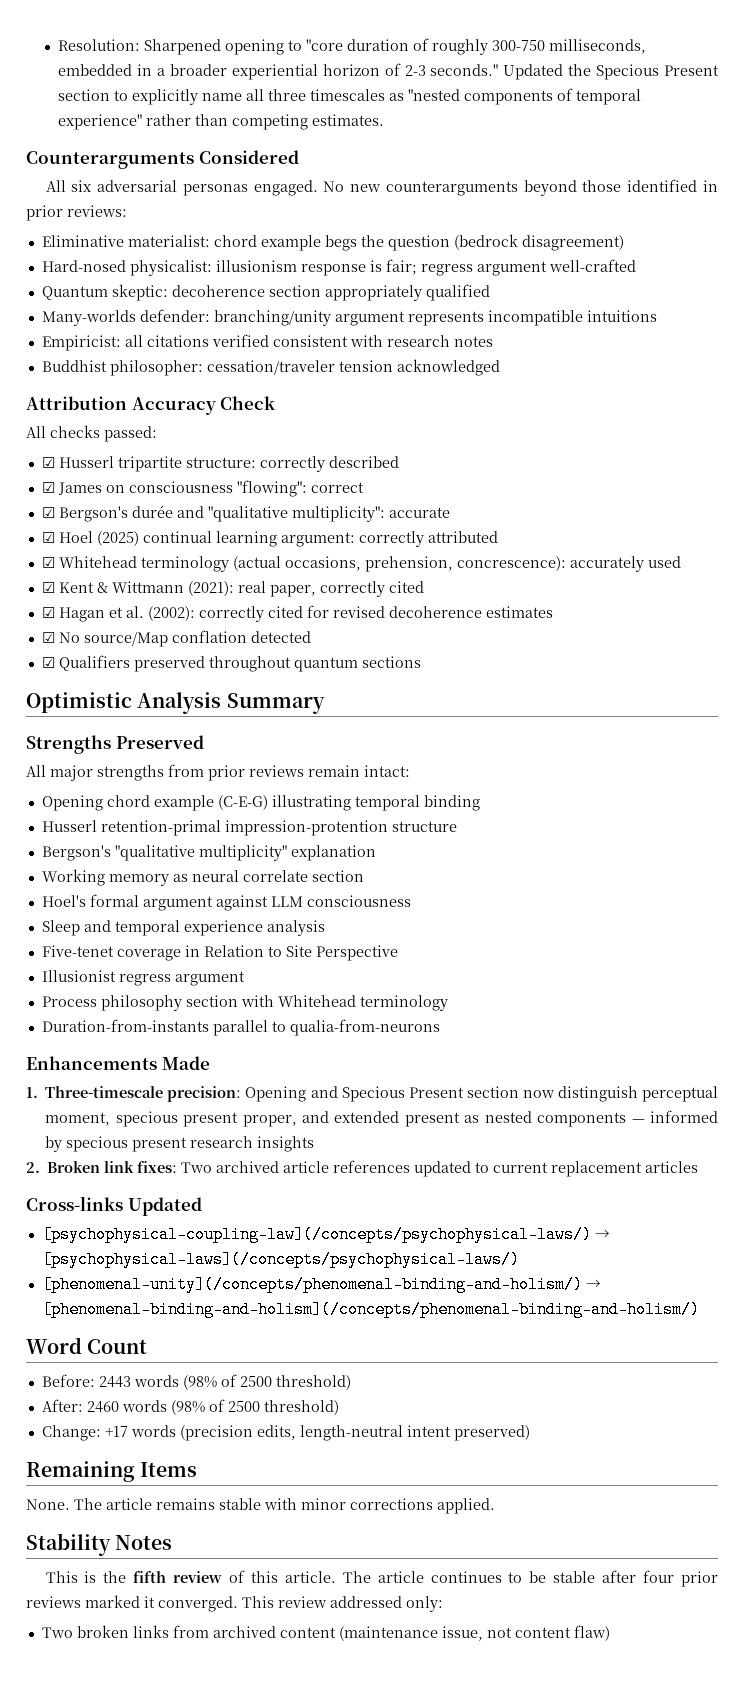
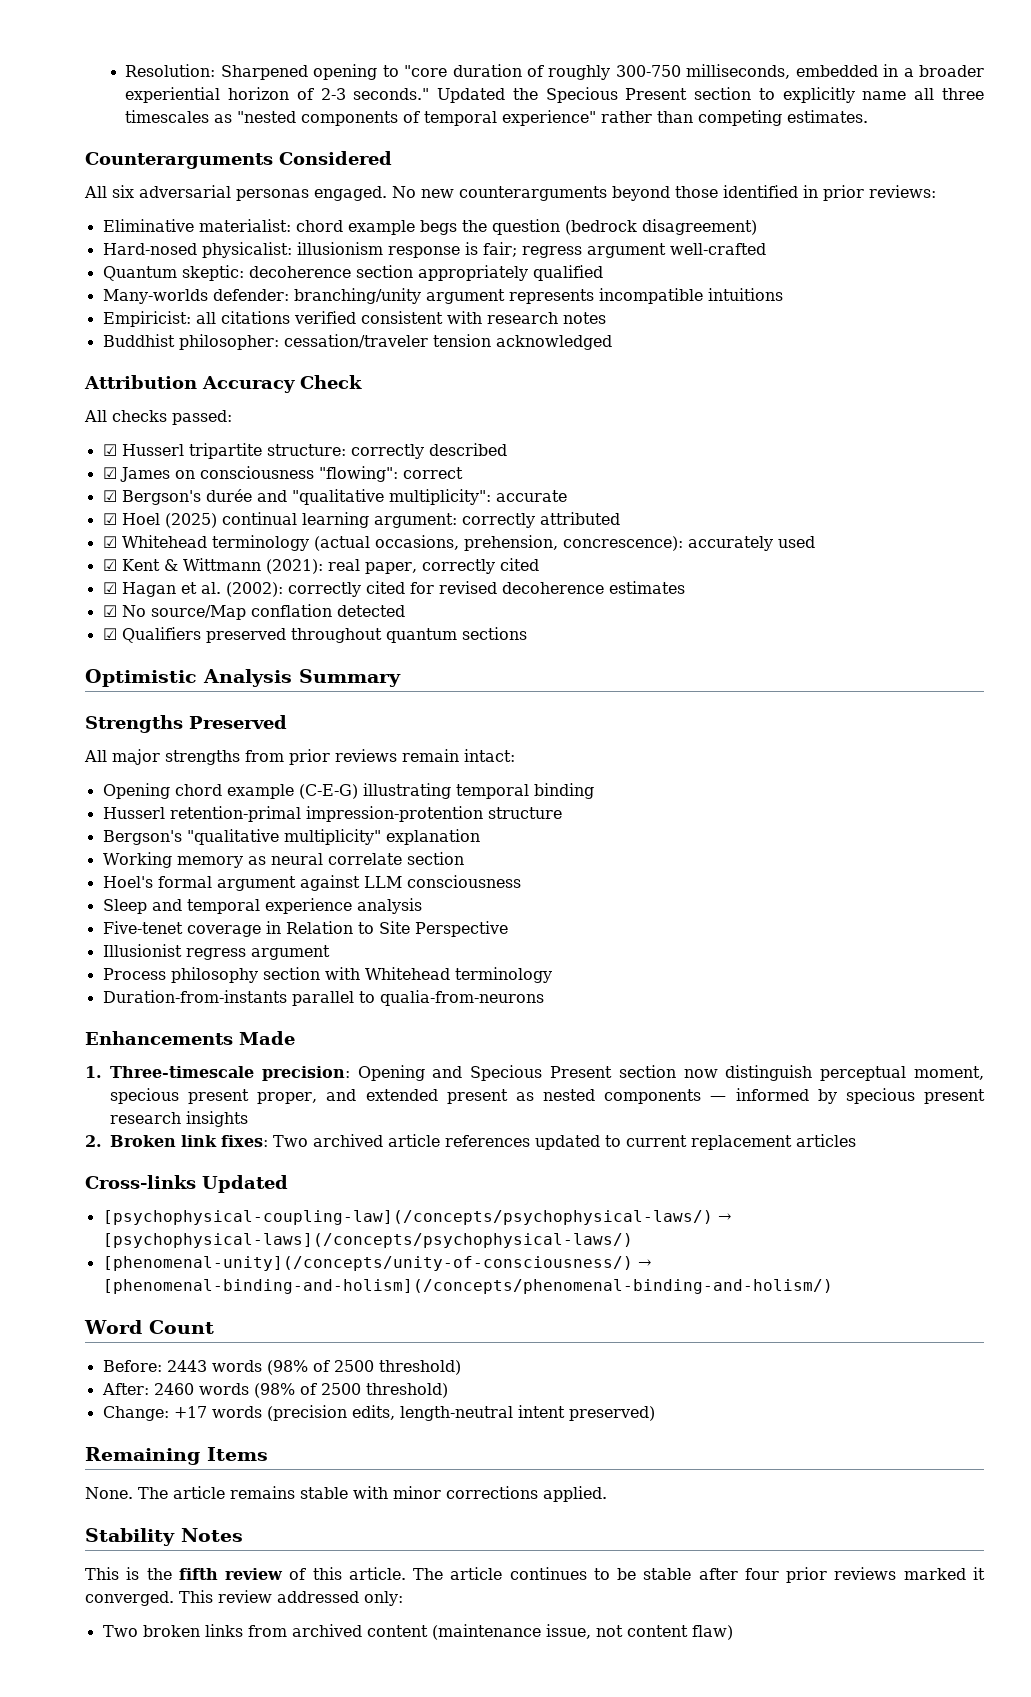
[41,1276,583,1293] [phenomenal-unity](/concepts/phenomenal-binding-and-holism/) -> [102,1256,633,1271] [phenomenal-unity](/concepts/unity-of-consciousness/)

